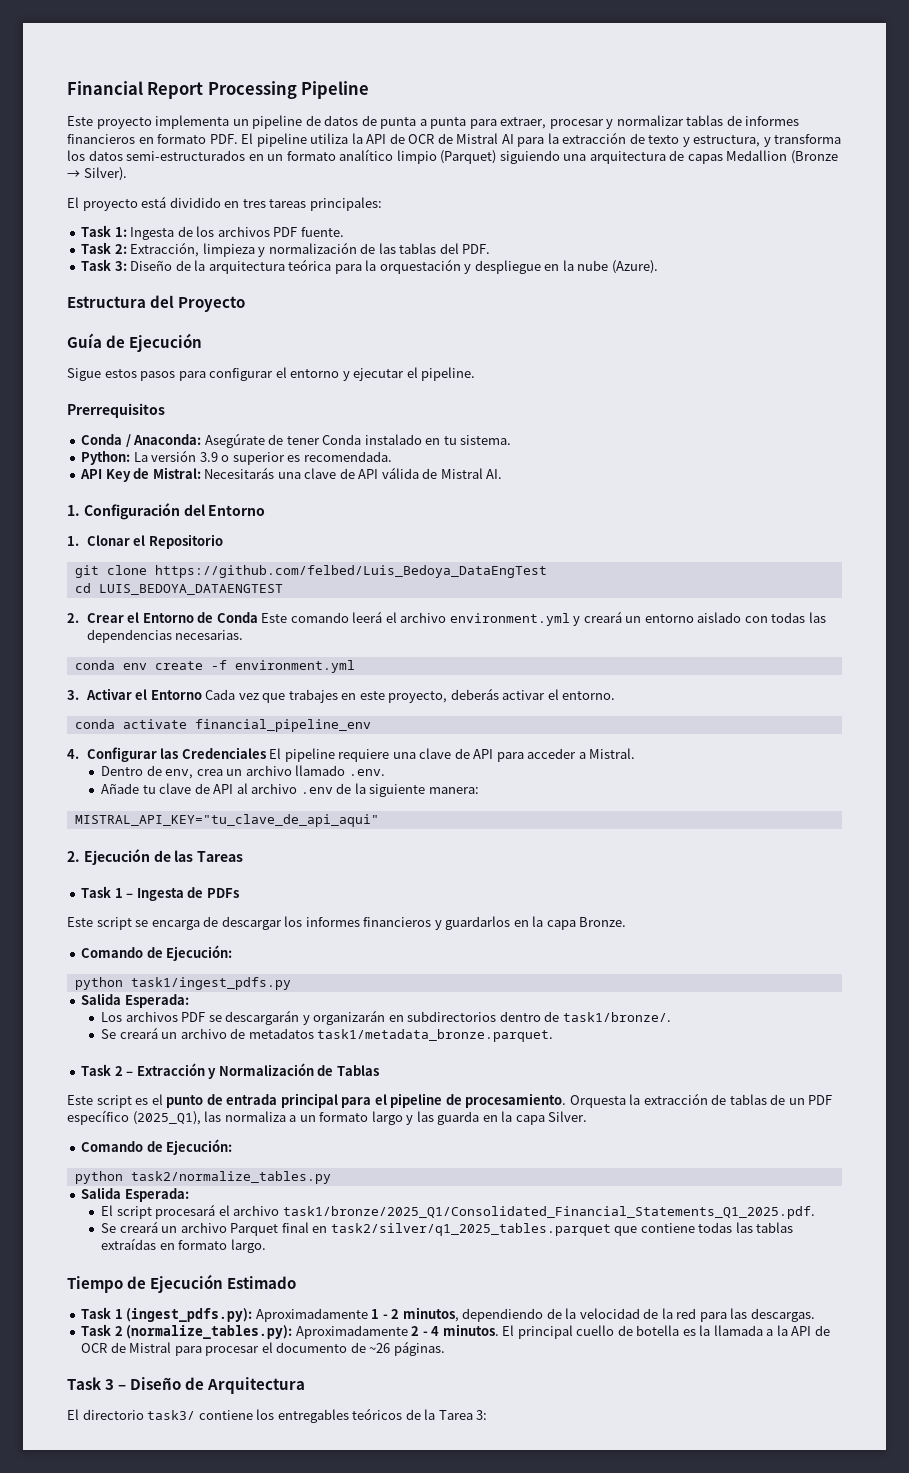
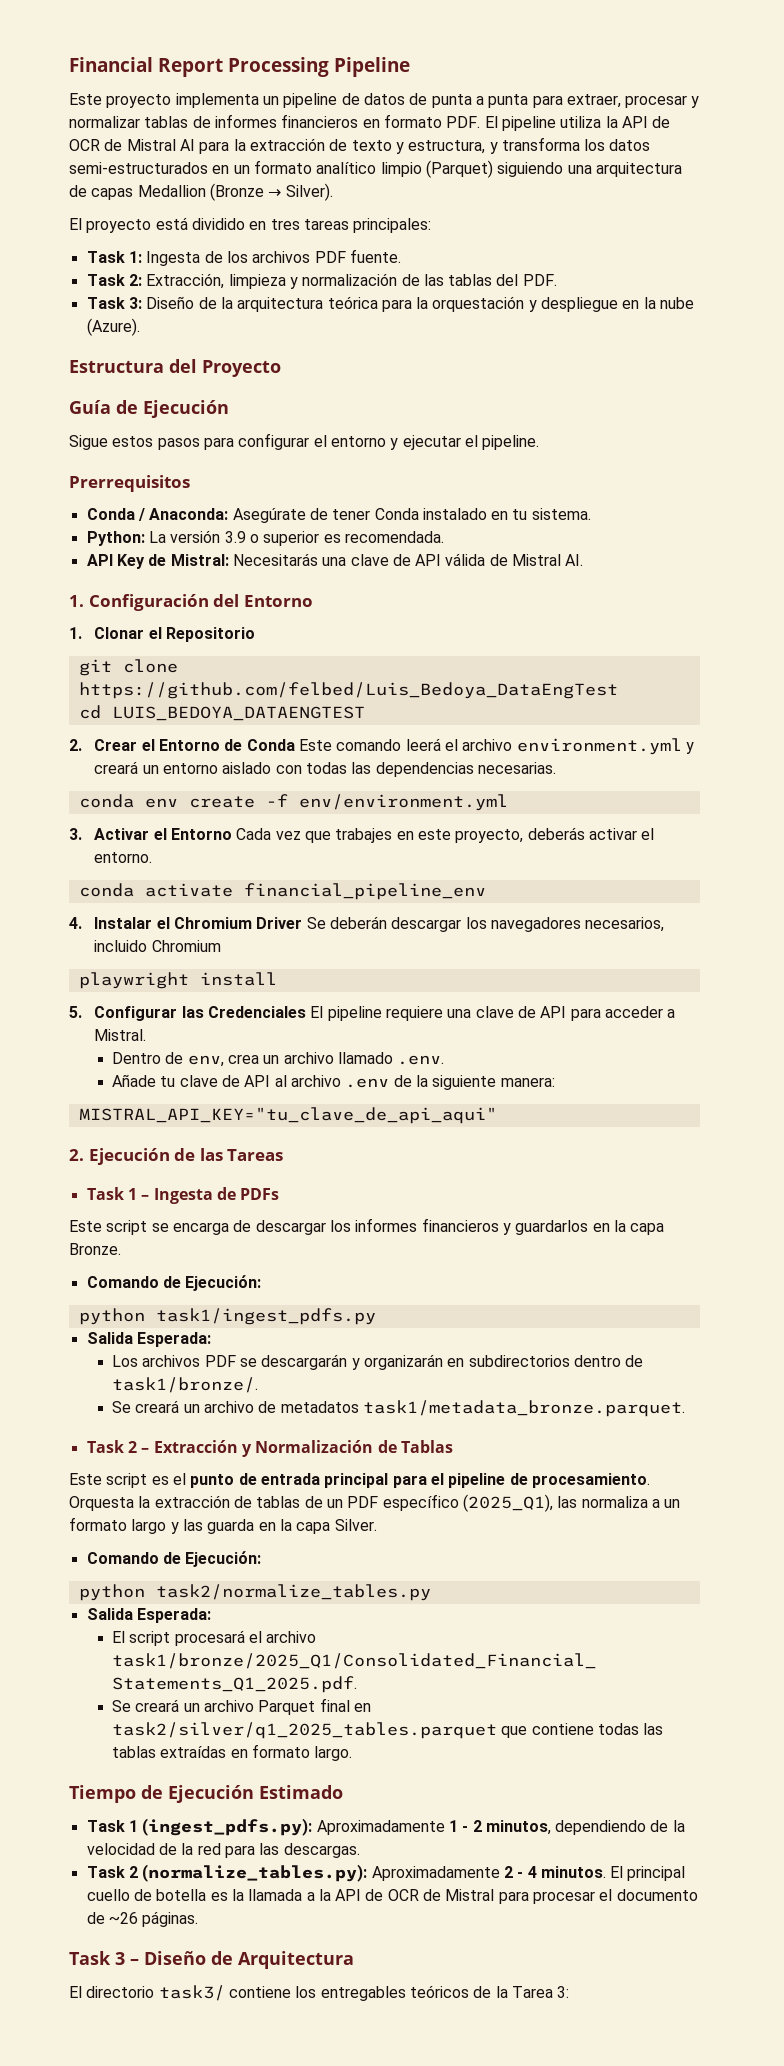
[234,660,355,673] environment.yml -> [298,794,508,811] env/environment.yml
(79, 754) none -> [94,916,665,932] [94,940,221,952] [78,972,277,989] [69,1006,82,1018] Instalar el Chromium Driver Se deberán descargar los navegadores necesarios, incluido Chromium // playwright install // 5.

